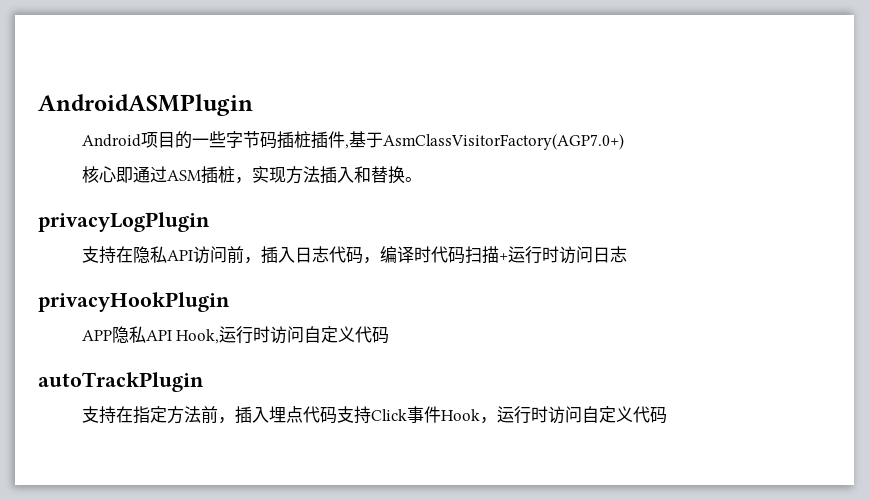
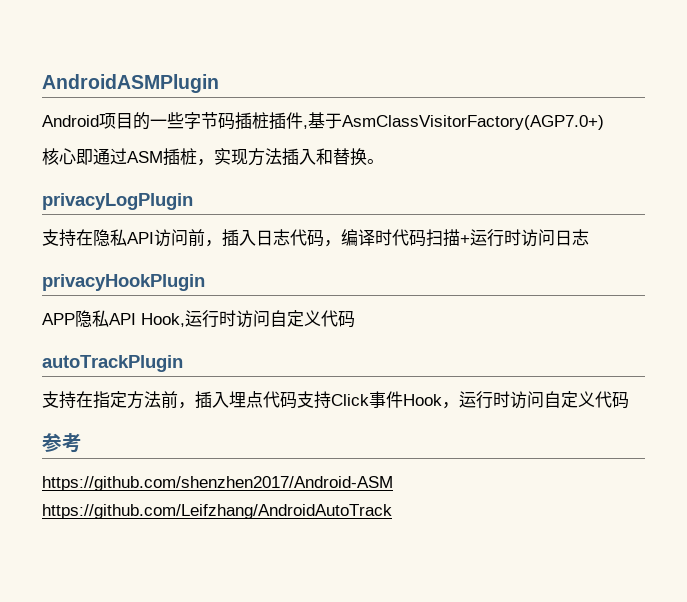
(667, 415) none -> [42,433,82,453] [42,476,393,491] [42,504,392,519] // 参考 // https://github.com/shenzhen2017/Android-ASM https://github.com/Leifzhang/AndroidAutoTrack

